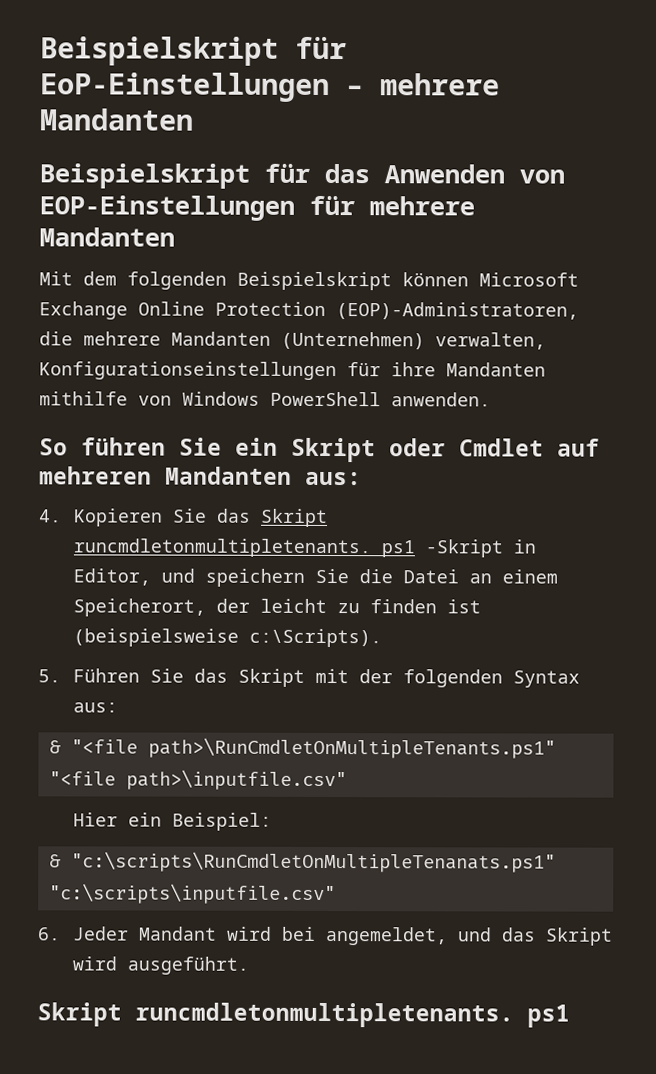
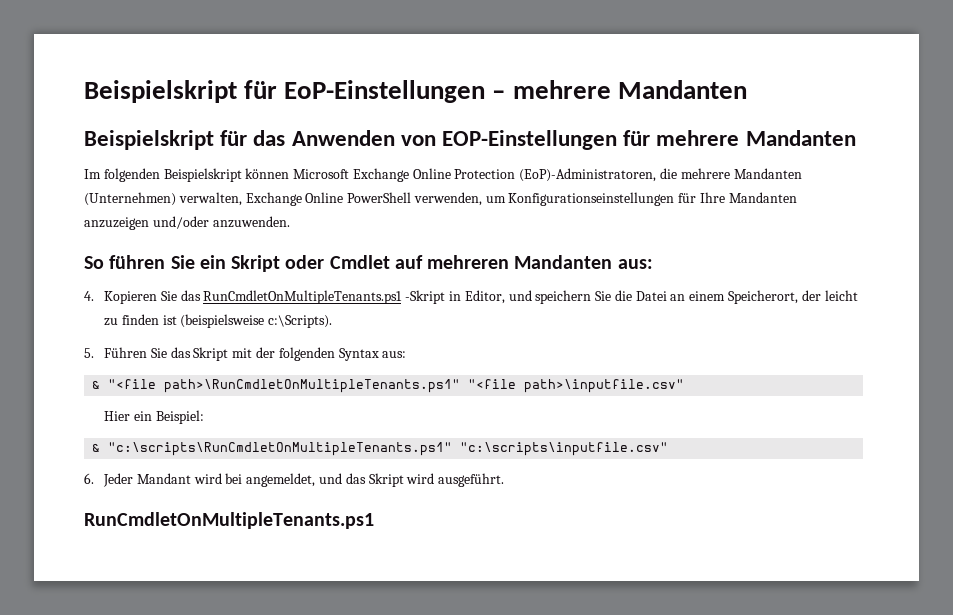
[39,271,117,286] Mit dem -> [84,169,101,179] Im
[336,302,579,320] (EOP)-Administratoren, -> [519,168,657,182] (EoP)-Administratoren,
[39,361,546,381] [39,391,491,407] Konfigurationseinstellungen für ihre Mandanten mithilfe von Windows PowerShell anwenden. -> [245,192,797,206] [84,216,290,230] Exchange Online PowerShell verwenden, um Konfigurationseinstellungen für Ihre Mandanten anzuzeigen und/oder anzuwenden.
[260,508,328,527] [72,538,415,558] Skript runcmdletonmultipletenants. ps1 -> [203,290,403,304] RunCmdletOnMultipleTenants.ps1
[70,851,556,873] "c:\scripts\RunCmdletOnMultipleTenanats.ps1" -> [108,442,453,456] "c:\scripts\RunCmdletOnMultipleTenants.ps1"
[37,1002,570,1028] Skript runcmdletonmultipletenants. ps1 -> [84,512,374,529] RunCmdletOnMultipleTenants.ps1

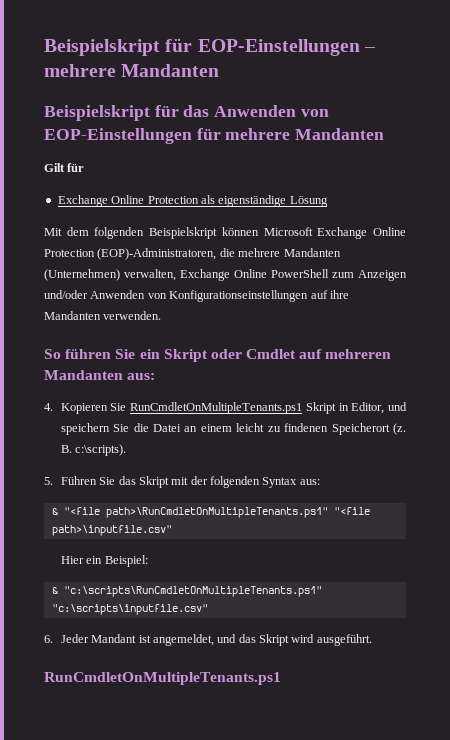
[84,80,486,103] Beispielskript für EoP-Einstellungen -> [44,38,360,56] Beispielskript für EOP-Einstellungen
[84,169,101,179] Im -> [44,163,85,172] [57,195,328,207] [44,227,89,236] Gilt für // Exchange Online Protection als eigenständige Lösung // Mit dem
[519,168,657,182] (EoP)-Administratoren, -> [97,248,217,260] (EOP)-Administratoren,
[413,192,797,206] [84,216,290,230] verwenden, um Konfigurationseinstellungen für Ihre Mandanten anzuzeigen und/oder anzuwenden. -> [332,270,407,281] [44,290,349,302] [44,311,162,320] zum Anzeigen und/oder Anwenden von Konfigurationseinstellungen auf ihre Mandanten verwenden.
[180,290,446,304] das RunCmdletOnMultipleTenants.ps1 -Skript -> [130,402,336,414] RunCmdletOnMultipleTenants.ps1 Skript
[727,290,858,304] [104,314,333,328] Speicherort, der leicht zu finden ist (beispielsweise c:\Scripts). -> [236,423,406,435] [60,444,127,456] leicht zu findenen Speicherort (z. B. c:\scripts).
[193,473,243,484] wird bei -> [138,635,151,643] ist

